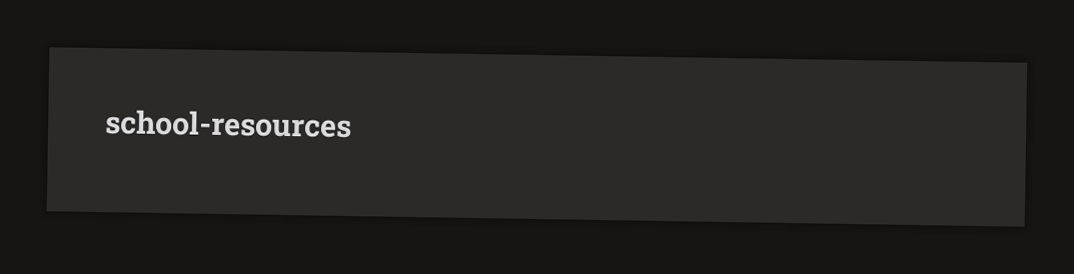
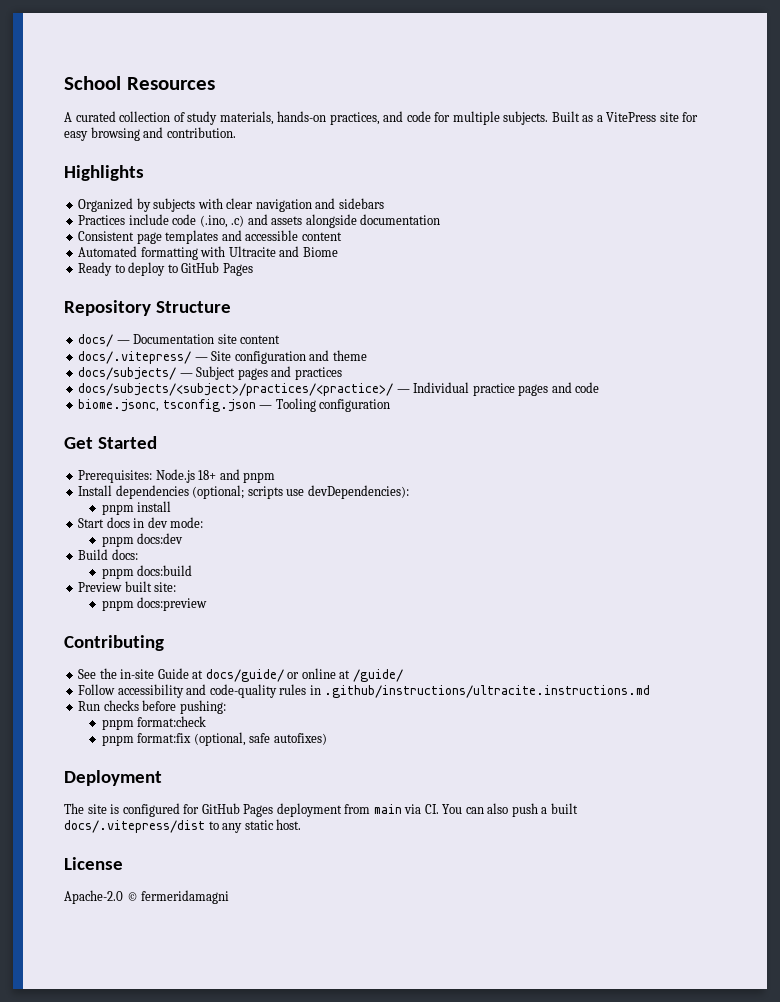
[104,109,352,139] school-resources -> [64,76,215,90] [64,111,699,125] [64,127,236,141] [64,165,144,181] [78,198,384,212] [78,214,441,228] [78,230,342,244] [78,246,338,260] [78,262,253,276] [64,300,231,316] [78,334,281,347] [78,350,367,364] [78,366,342,380] [78,382,600,396] [78,398,391,412] [64,436,157,449] [78,469,276,483] [78,485,409,499] [101,501,172,515] [78,517,204,528] [101,533,184,547] [78,549,138,560] [101,565,193,579] [78,581,177,592] [101,597,208,611] [64,635,164,651] [78,668,403,682] [78,684,651,698] [78,700,226,714] [101,716,207,730] [101,732,327,746] [64,770,162,786] [64,803,578,817] [64,819,302,833] [64,857,123,870] [64,890,230,904] School Resources // A curated collection of study materials, hands-on practices, and code for multiple subjects. Built as a VitePress site for easy browsing and contribution. // Highlights // Organized by subjects with clear navigation and sidebars // Practices include code (.ino, .c) and assets alongside documentation // Consistent page templates and accessible content // Automated formatting with Ultracite and Biome // Ready to deploy to GitHub Pages // Repository Structure // docs/ — Documentation site content // docs/.vitepress/ — Site configuration and theme // docs/subjects/ — Subject pages and practices // docs/subjects/<subject>/practices/<practice>/ — Individual practice pages and code // biome.jsonc, tsconfig.json — Tooling configuration // Get Started // Prerequisites: Node.js 18+ and pnpm // Install dependencies (optional; scripts use devDependencies): // pnpm install // Start docs in dev mode: // pnpm docs:dev // Build docs: // pnpm docs:build // Preview built site: // pnpm docs:preview // Contributing // See the in-site Guide at docs/guide/ or online at /guide/ // Follow accessibility and code-quality rules in .github/instructions/ultracite.instructions.md // Run checks before pushing: // pnpm format:check // pnpm format:fix (optional, safe autofixes) // Deployment // The site is configured for GitHub Pages deployment from main via CI. You can also push a built docs/.vitepress/dist to any static host. // License // Apache-2.0 © fermeridamagni

